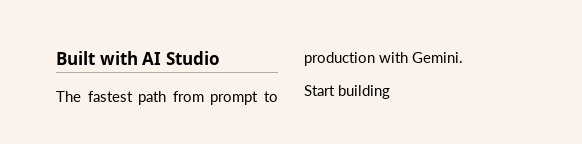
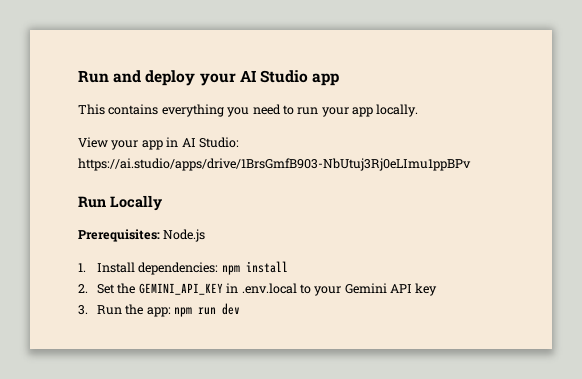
[56,51,220,65] [56,91,278,105] [304,52,463,66] [304,85,390,99] Built with AI Studio // The fastest path from prompt to production with Gemini. // Start building -> [78,70,340,86] [78,104,419,117] [78,137,239,150] [78,158,471,171] [78,195,162,211] [78,229,206,242] [78,261,288,275] [78,283,438,296] [78,303,241,317] Run and deploy your AI Studio app // This contains everything you need to run your app locally. // View your app in AI Studio: https://ai.studio/apps/drive/1BrsGmfB903-NbUtuj3Rj0eLImu1ppBPv // Run Locally // Prerequisites: Node.js // 1. Install dependencies: npm install // 2. Set the GEMINI_API_KEY in .env.local to your Gemini API key // 3. Run the app: npm run dev

